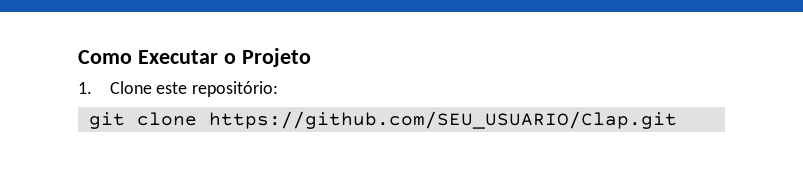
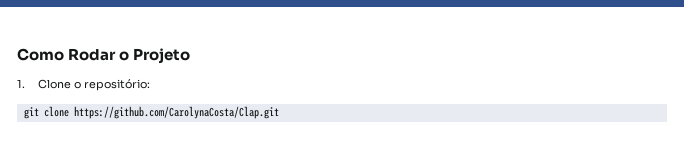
[137,50,218,64] Executar -> [68,48,117,61] Rodar
[156,82,188,94] este -> [74,81,82,89] o
[208,111,677,129] https://github.com/SEU_USUARIO/Clap.git -> [73,106,279,119] https://github.com/CarolynaCosta/Clap.git

